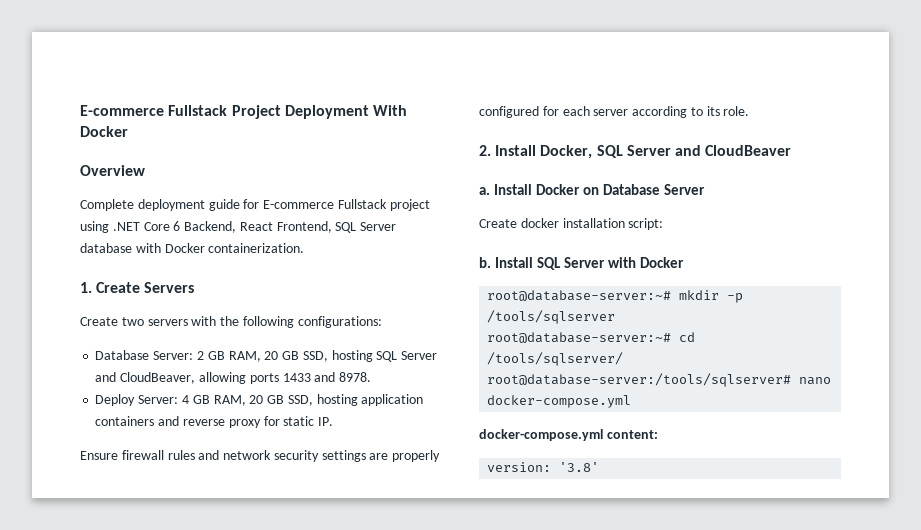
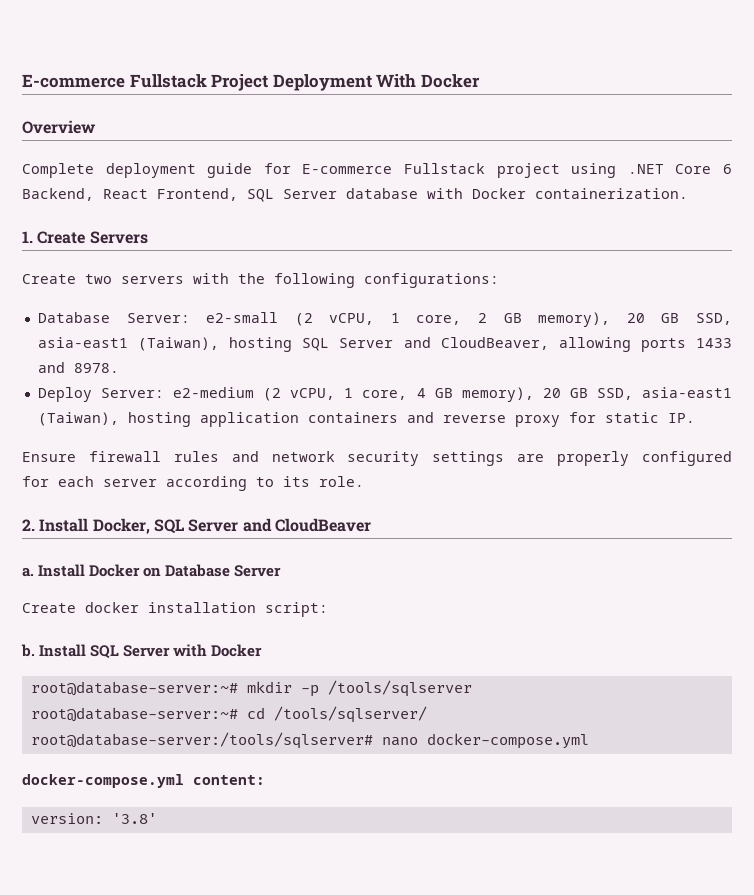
(194, 355) none -> [206,312,462,326] e2-small (2 vCPU, 1 core,
[228,351,328,362] RAM, 20 GB SSD, -> [538,312,732,327] [37,337,220,351] memory), 20 GB SSD, asia-east1 (Taiwan),
(179, 399) none -> [173,387,408,401] e2-medium (2 vCPU, 1 core,
[213,395,313,406] RAM, 20 GB SSD, -> [461,387,732,402] [37,412,119,426] memory), 20 GB SSD, asia-east1 (Taiwan),

